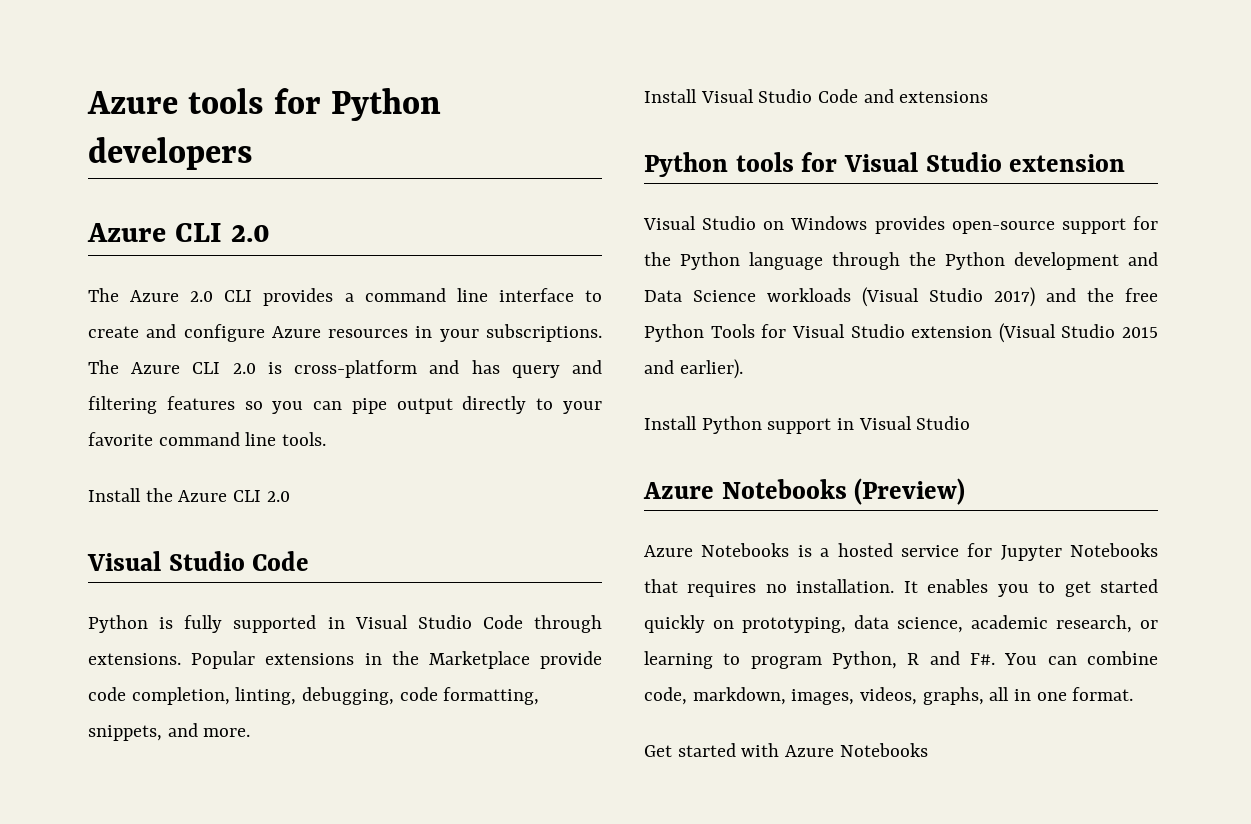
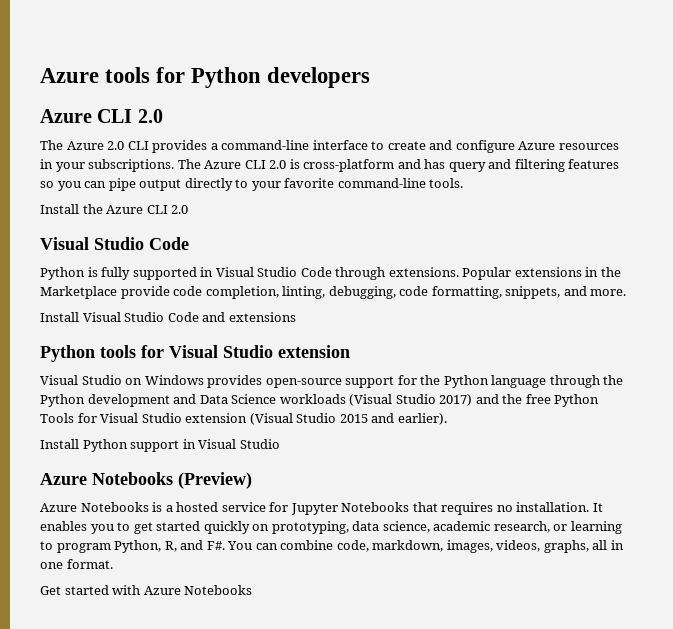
[364,288,488,302] command line -> [221,140,310,150] command-line
[158,432,277,446] command line -> [337,178,426,188] command-line
[907,653,920,665] R -> [164,541,177,552] R,

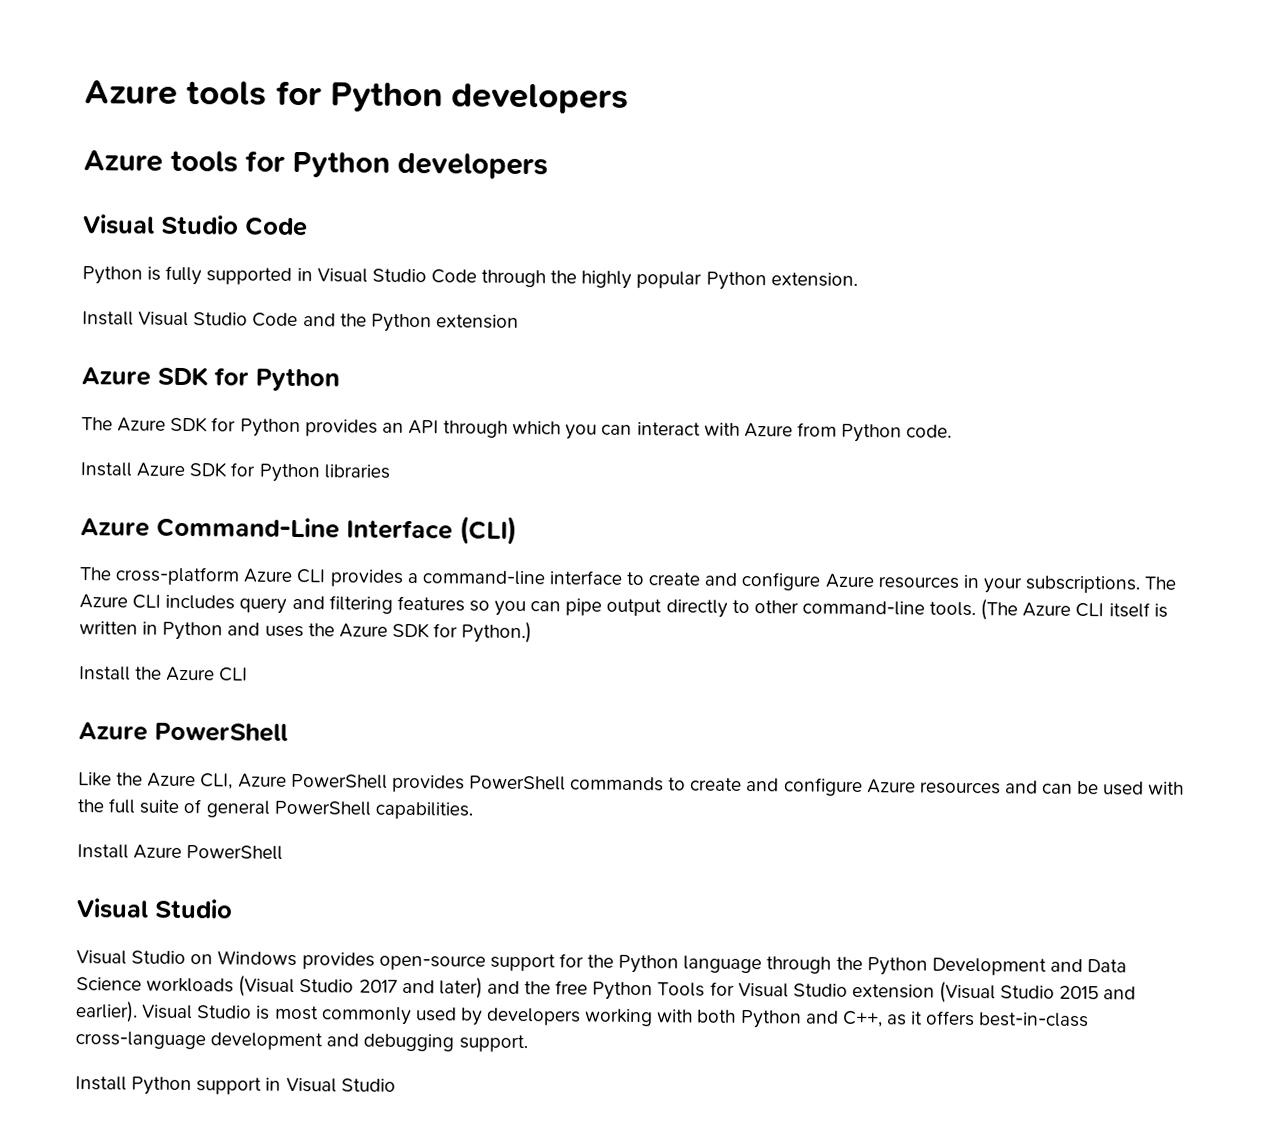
[97,109,163,123] [40,140,125,150] CLI 2.0 // The Azure 2.0 -> [170,150,548,180] [83,214,308,237] [82,265,858,291] [82,311,519,333] [81,366,340,392] [81,416,953,443] [80,462,390,483] [80,515,517,545] [79,566,294,586] tools for Python developers // Visual Studio Code // Python is fully supported in Visual Studio Code through the highly popular Python extension. // Install Visual Studio Code and the Python extension // Azure SDK for Python // The Azure SDK for Python provides an API through which you can interact with Azure from Python code. // Install Azure SDK for Python libraries // Azure Command-Line Interface (CLI) // The cross-platform Azure
[269,159,446,172] 2.0 is cross-platform and has -> [165,594,236,610] includes
[251,178,335,191] your favorite -> [753,600,799,614] other
[40,204,189,214] [40,237,189,250] [40,267,621,280] [40,286,627,299] [40,312,296,322] [40,345,350,362] // Install the Azure CLI 2.0 // Visual Studio Code // Python is fully supported in Visual Studio Code through extensions. Popular extensions in the Marketplace provide code completion, linting, debugging, code formatting, snippets, and more. // Install Visual Studio Code and extensions // Python tools for Visual Studio extension -> [980,599,1168,621] [79,621,533,644] [79,666,249,682] [78,722,288,742] [78,772,1185,797] [77,798,473,820] [77,844,284,860] [76,898,233,919] (The Azure CLI itself is written in Python and uses the Azure SDK for Python.) // Install the Azure CLI // Azure PowerShell // Like the Azure CLI, Azure PowerShell provides PowerShell commands to create and configure Azure resources and can be used with the full suite of general PowerShell capabilities. // Install Azure PowerShell // Visual Studio
[87,394,170,407] development -> [931,957,1047,976] Development
[439,394,473,406] 2017) -> [358,977,483,999] 2017 and later)
(447, 419) none -> [142,1004,1090,1029] [75,1031,528,1053] Visual Studio is most commonly used by developers working with both Python and C++, as it offers best-in-class cross-language development and debugging support.
[40,472,252,489] [40,502,603,515] [40,521,622,534] [40,540,624,553] [40,559,113,569] [40,585,253,595] // Azure Notebooks (Preview) // Azure Notebooks is a hosted service for Jupyter Notebooks that requires no installation. It enables you to get started quickly on prototyping, data science, academic research, or learning to program Python, R, and F#. You can combine code, markdown, images, videos, graphs, all in one format. // Get started with Azure Notebooks -> (396, 1085) none

